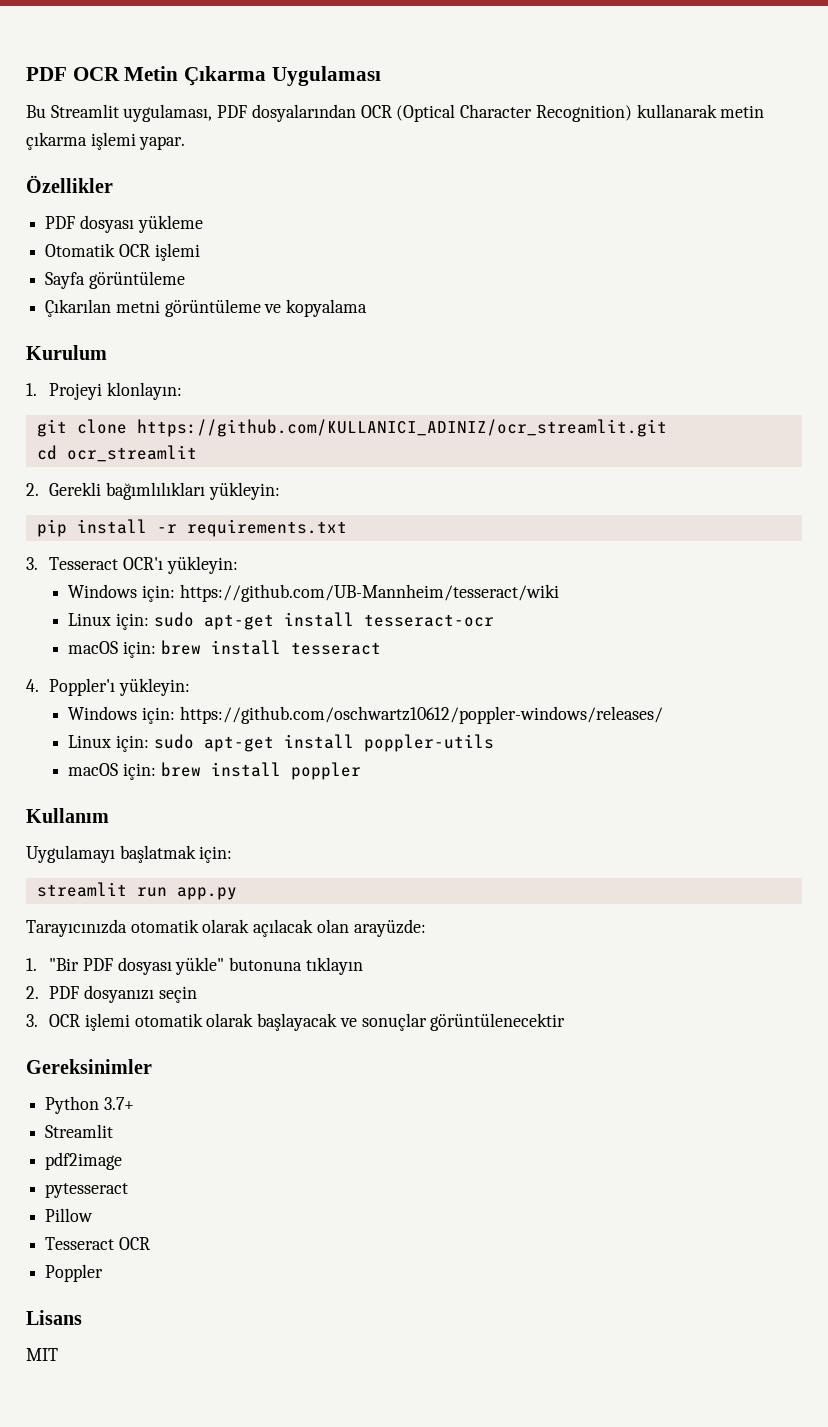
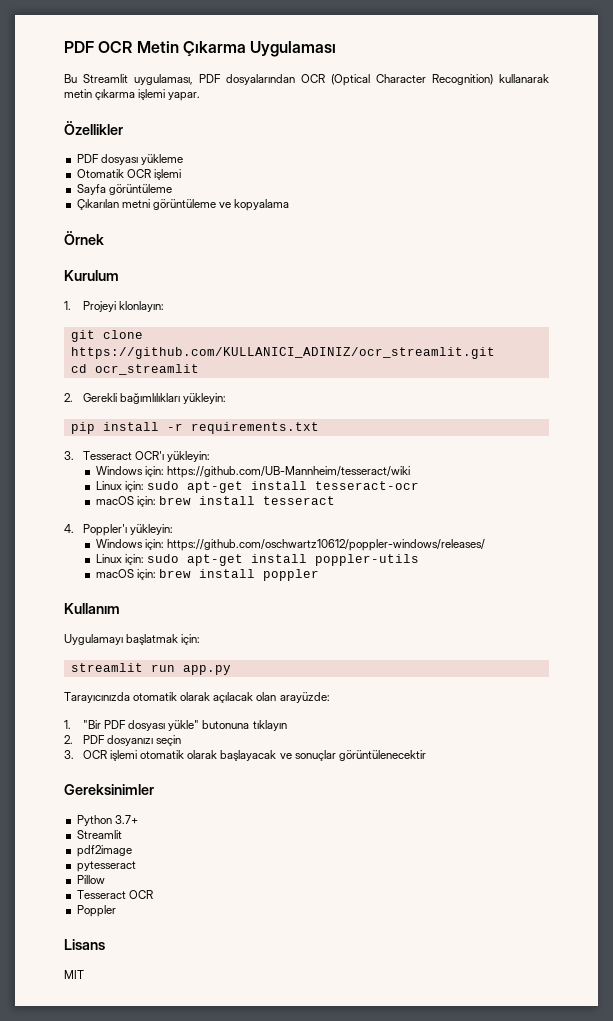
(368, 308) none -> [64,231,104,245] // Örnek

